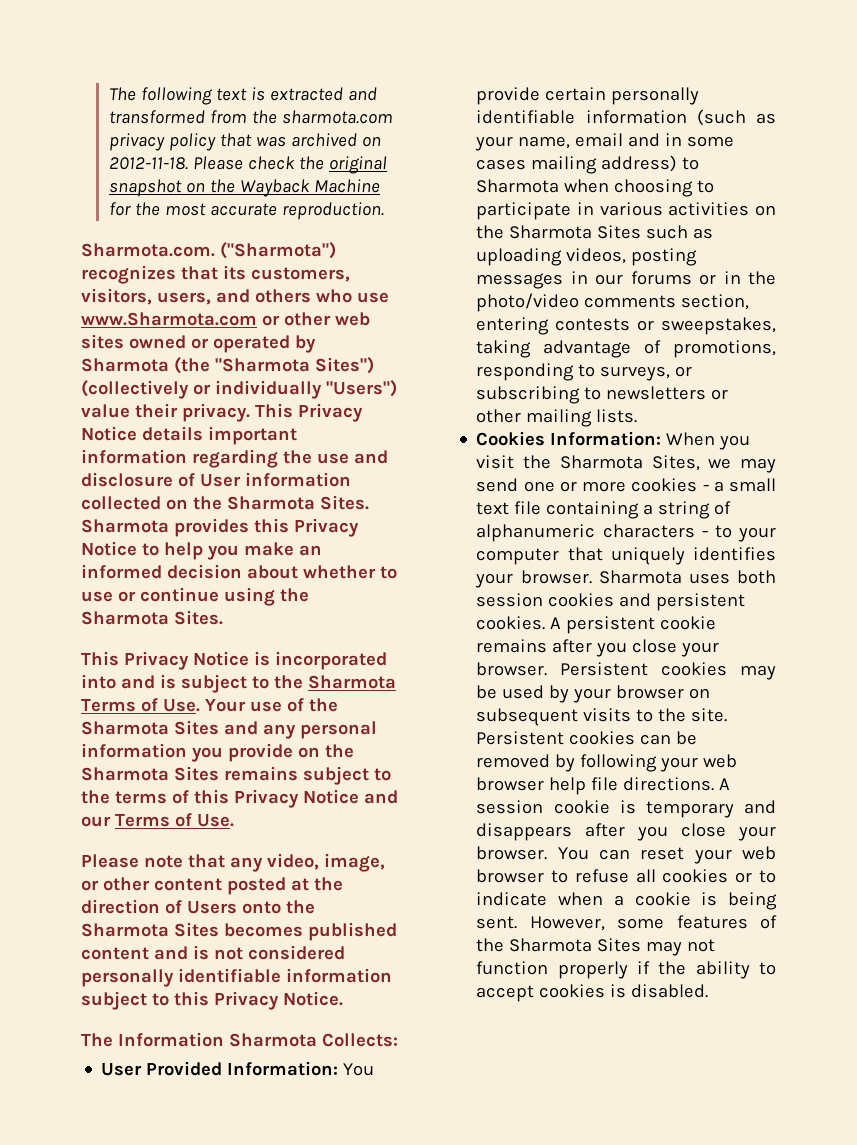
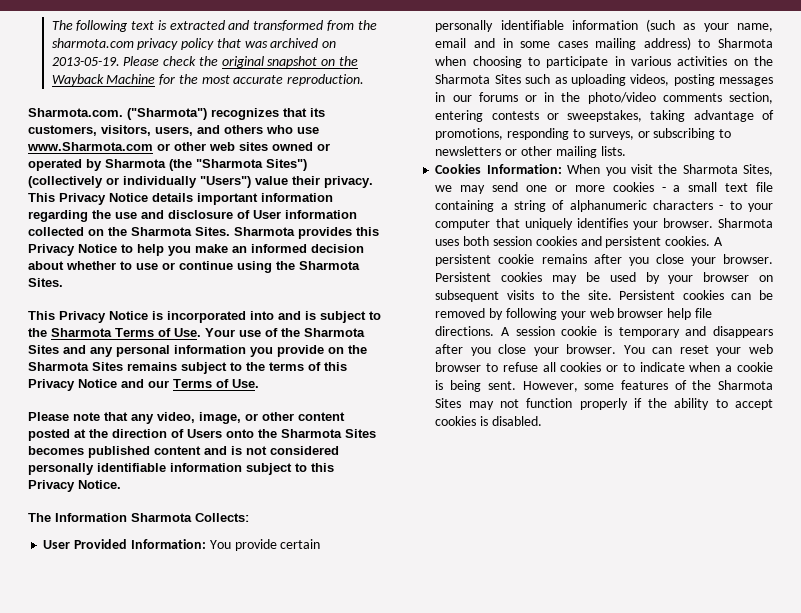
[109,157,189,170] 2012-11-18. -> [51,57,120,66] 2013-05-19.

